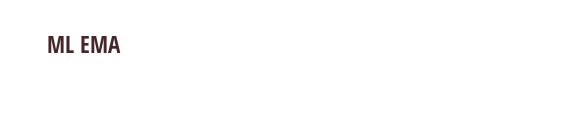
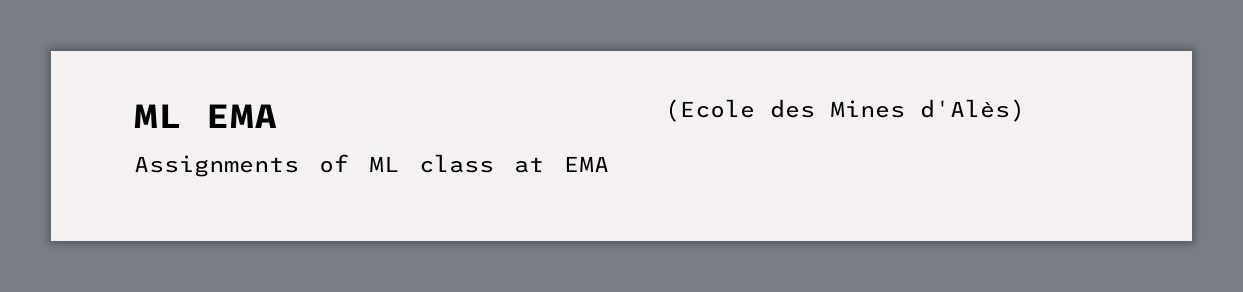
(122, 44) none -> [134,154,609,177] [665,99,1025,122] // Assignments of ML class at EMA (Ecole des Mines d'Alès)

